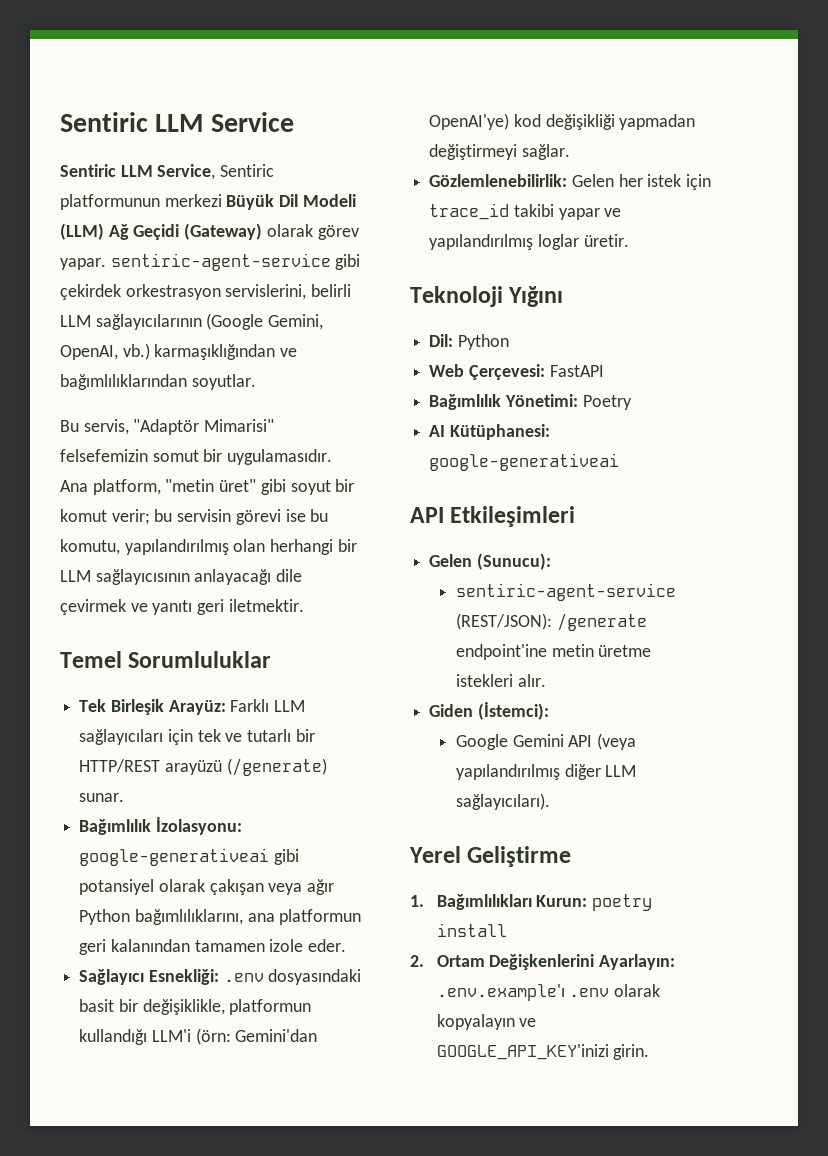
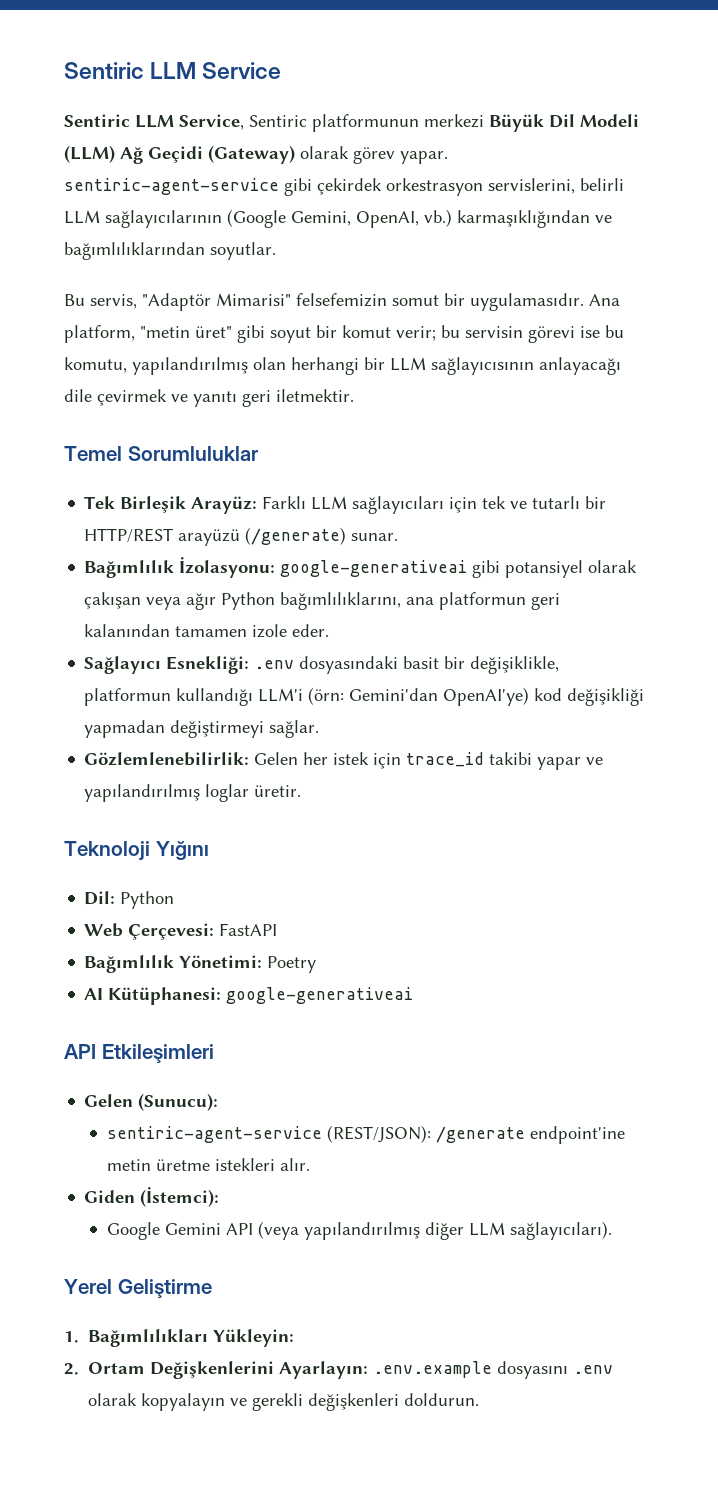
[536,894,653,911] [436,923,507,937] Kurun: poetry install -> [213,1329,295,1347] Yükleyin:
[436,984,565,1001] .env.example'ı -> [373,1361,569,1379] .env.example dosyasını
[436,1044,650,1060] GOOGLE_API_KEY'inizi girin. -> [252,1393,480,1411] gerekli değişkenleri doldurun.

